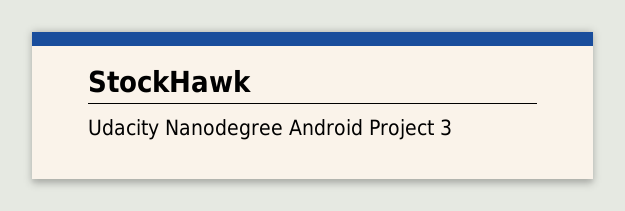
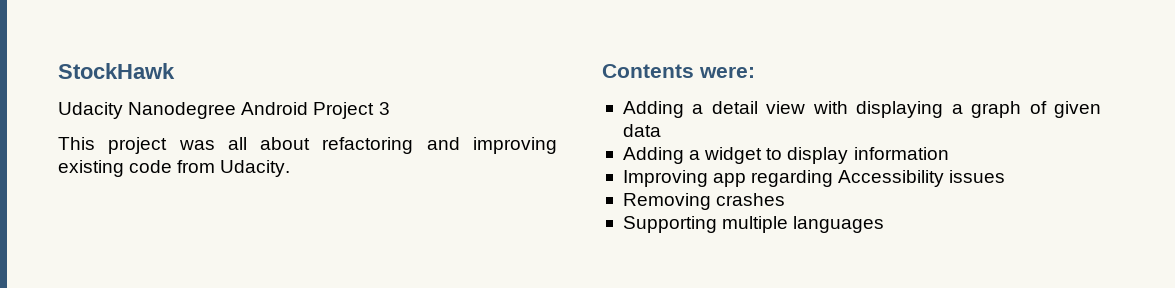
(452, 127) none -> [58,137,557,154] [58,160,291,177] [602,64,755,78] [622,101,1101,118] [622,124,661,137] [622,147,949,164] [622,170,1006,187] [622,193,786,210] [622,216,885,233] // This project was all about refactoring and improving existing code from Udacity. // Contents were: // Adding a detail view with displaying a graph of given data // Adding a widget to display information // Improving app regarding Accessibility issues // Removing crashes // Supporting multiple languages

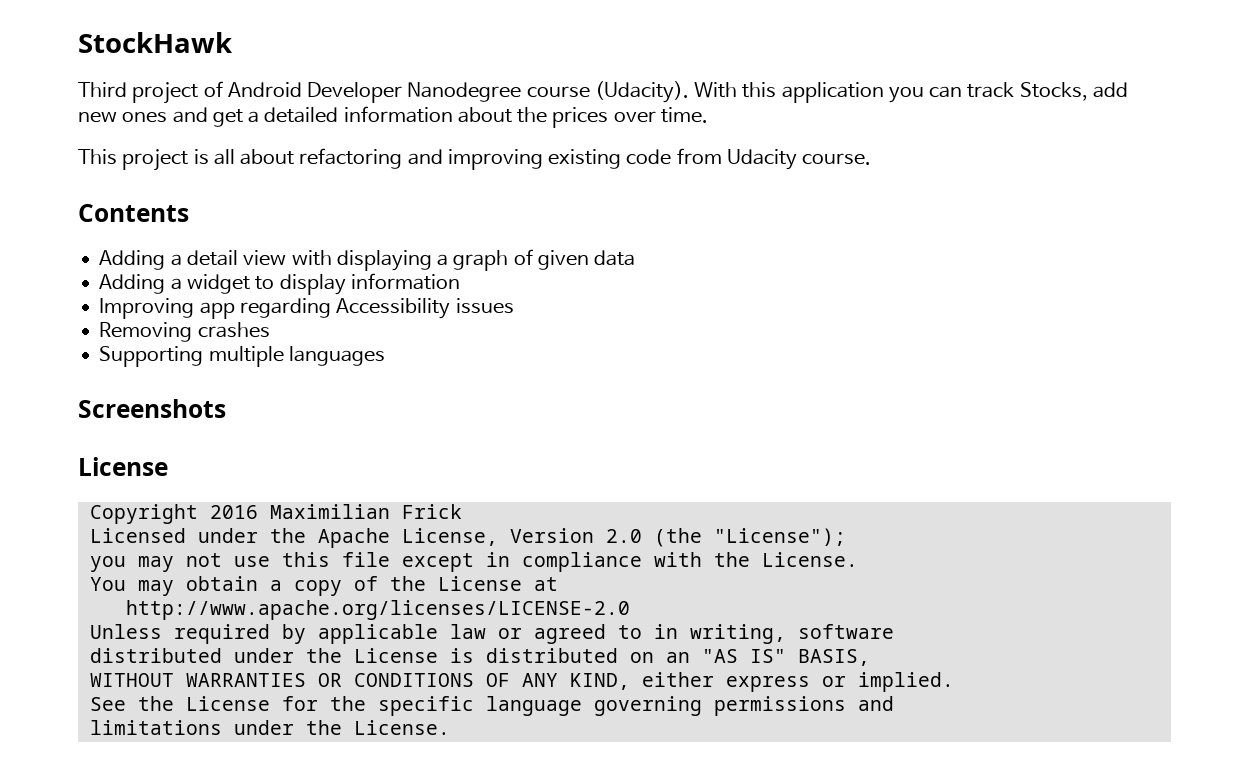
[58,102,390,119] Udacity Nanodegree Android Project 3 -> [78,81,1128,104] [78,106,708,128] Third project of Android Developer Nanodegree course (Udacity). With this application you can track Stocks, add new ones and get a detailed information about the prices over time.
[178,140,215,150] was -> [193,149,209,165] is
[220,160,291,177] Udacity. -> [726,149,872,170] Udacity course.
[699,66,755,78] were: -> (189, 213) none
(885, 224) none -> [78,399,226,418] [78,457,168,476] [89,504,462,524] [89,528,846,548] [89,552,858,572] [89,576,558,596] [125,600,630,620] [89,624,894,644] [89,648,870,666] [89,672,954,692] [89,696,894,716] [89,720,450,735] // Screenshots // License // Copyright 2016 Maximilian Frick // Licensed under the Apache License, Version 2.0 (the "License"); // you may not use this file except in compliance with the License. // You may obtain a copy of the License at // http://www.apache.org/licenses/LICENSE-2.0 // Unless required by applicable law or agreed to in writing, software // distributed under the License is distributed on an "AS IS" BASIS, // WITHOUT WARRANTIES OR CONDITIONS OF ANY KIND, either express or implied. // See the License for the specific language governing permissions and // limitations under the License.

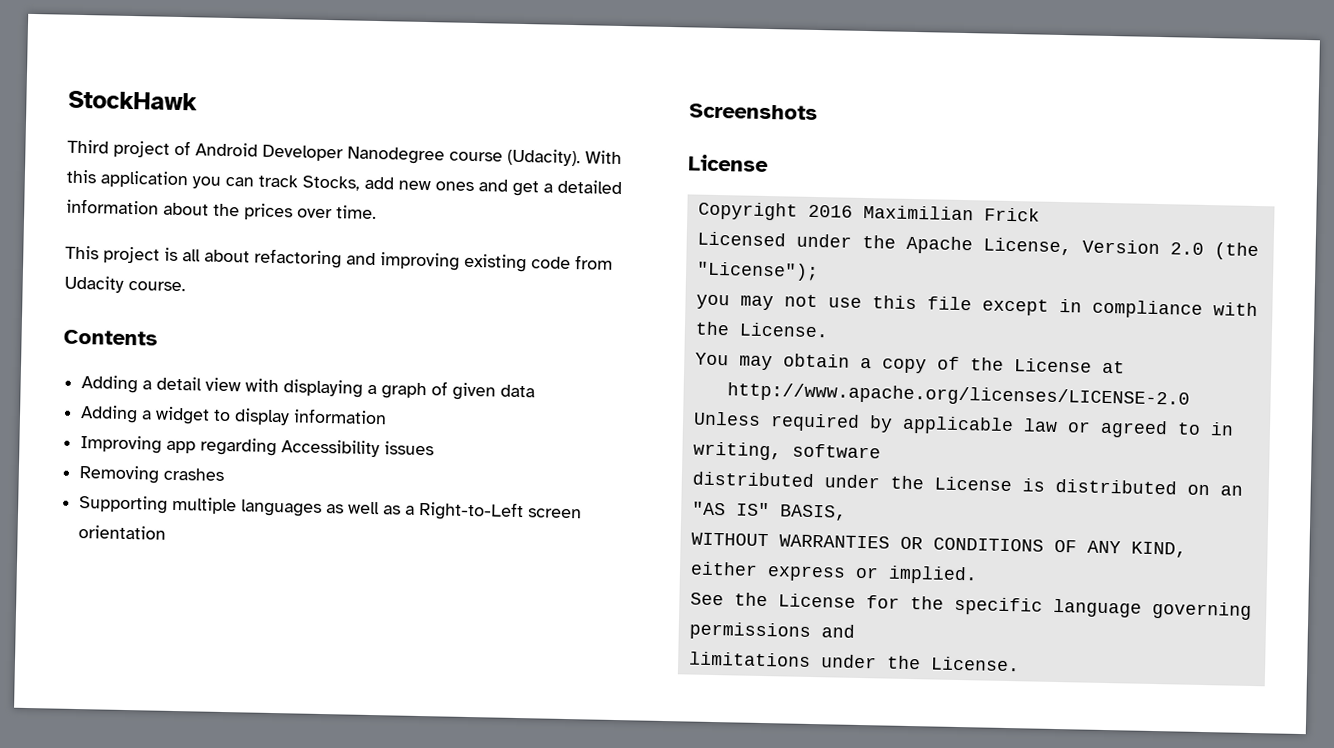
(385, 356) none -> [326,500,583,522] [78,525,167,540] as well as a Right-to-Left screen orientation

